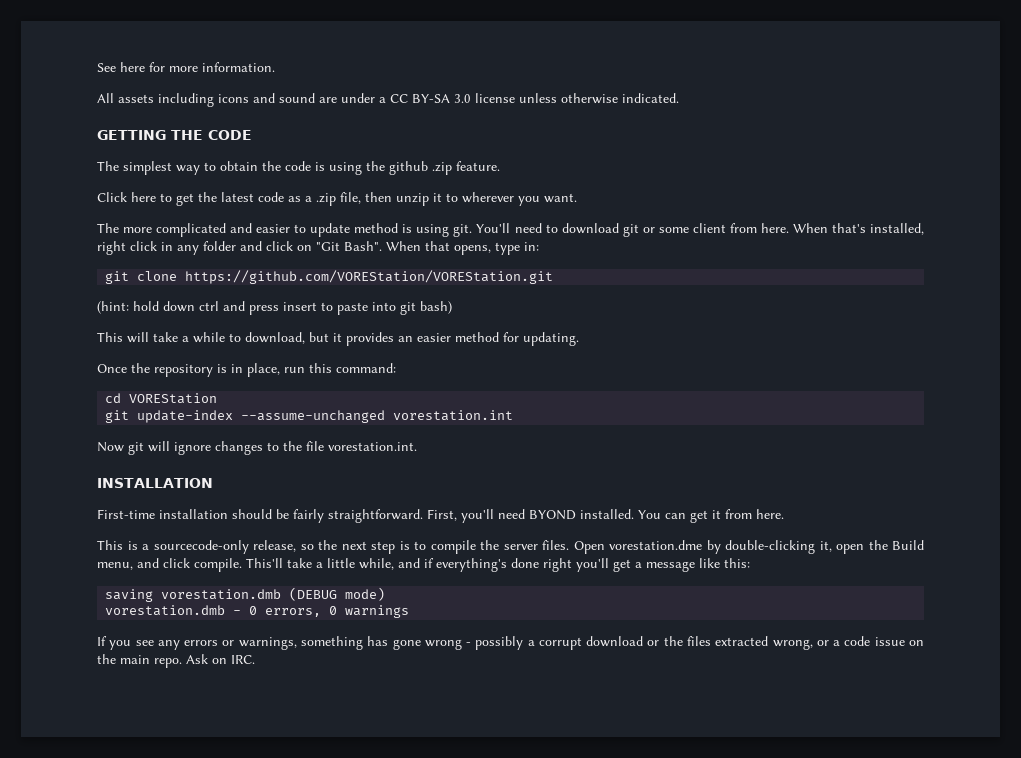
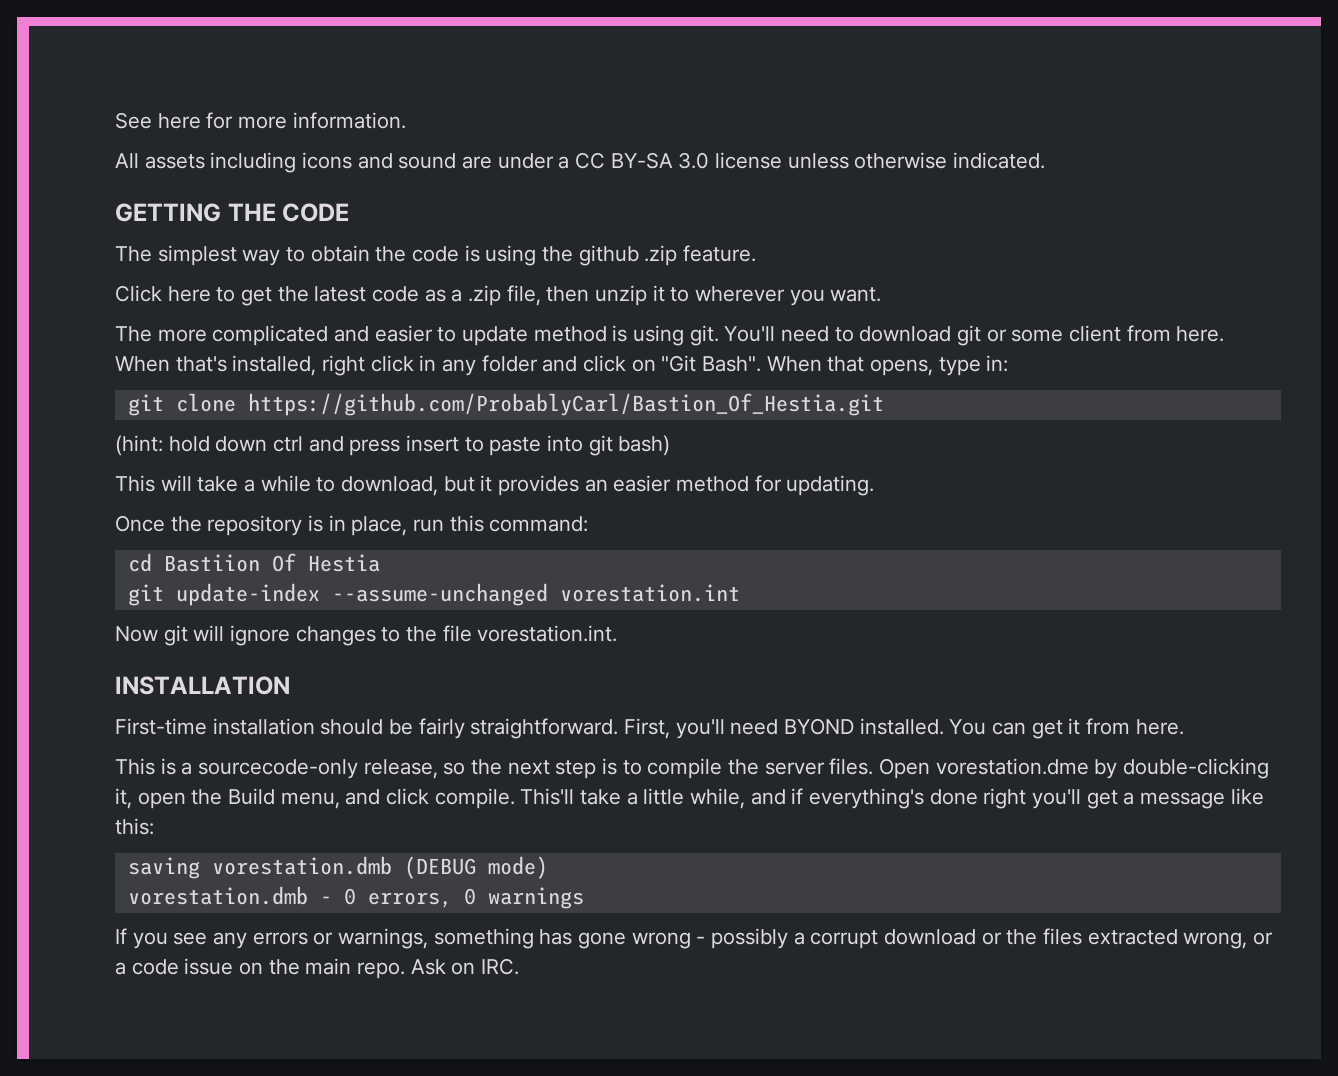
[185,270,554,284] https://github.com/VOREStation/VOREStation.git -> [247,393,884,416] https://github.com/ProbablyCarl/Bastion_Of_Hestia.git
[129,393,218,404] VOREStation -> [163,553,380,572] Bastiion Of Hestia

